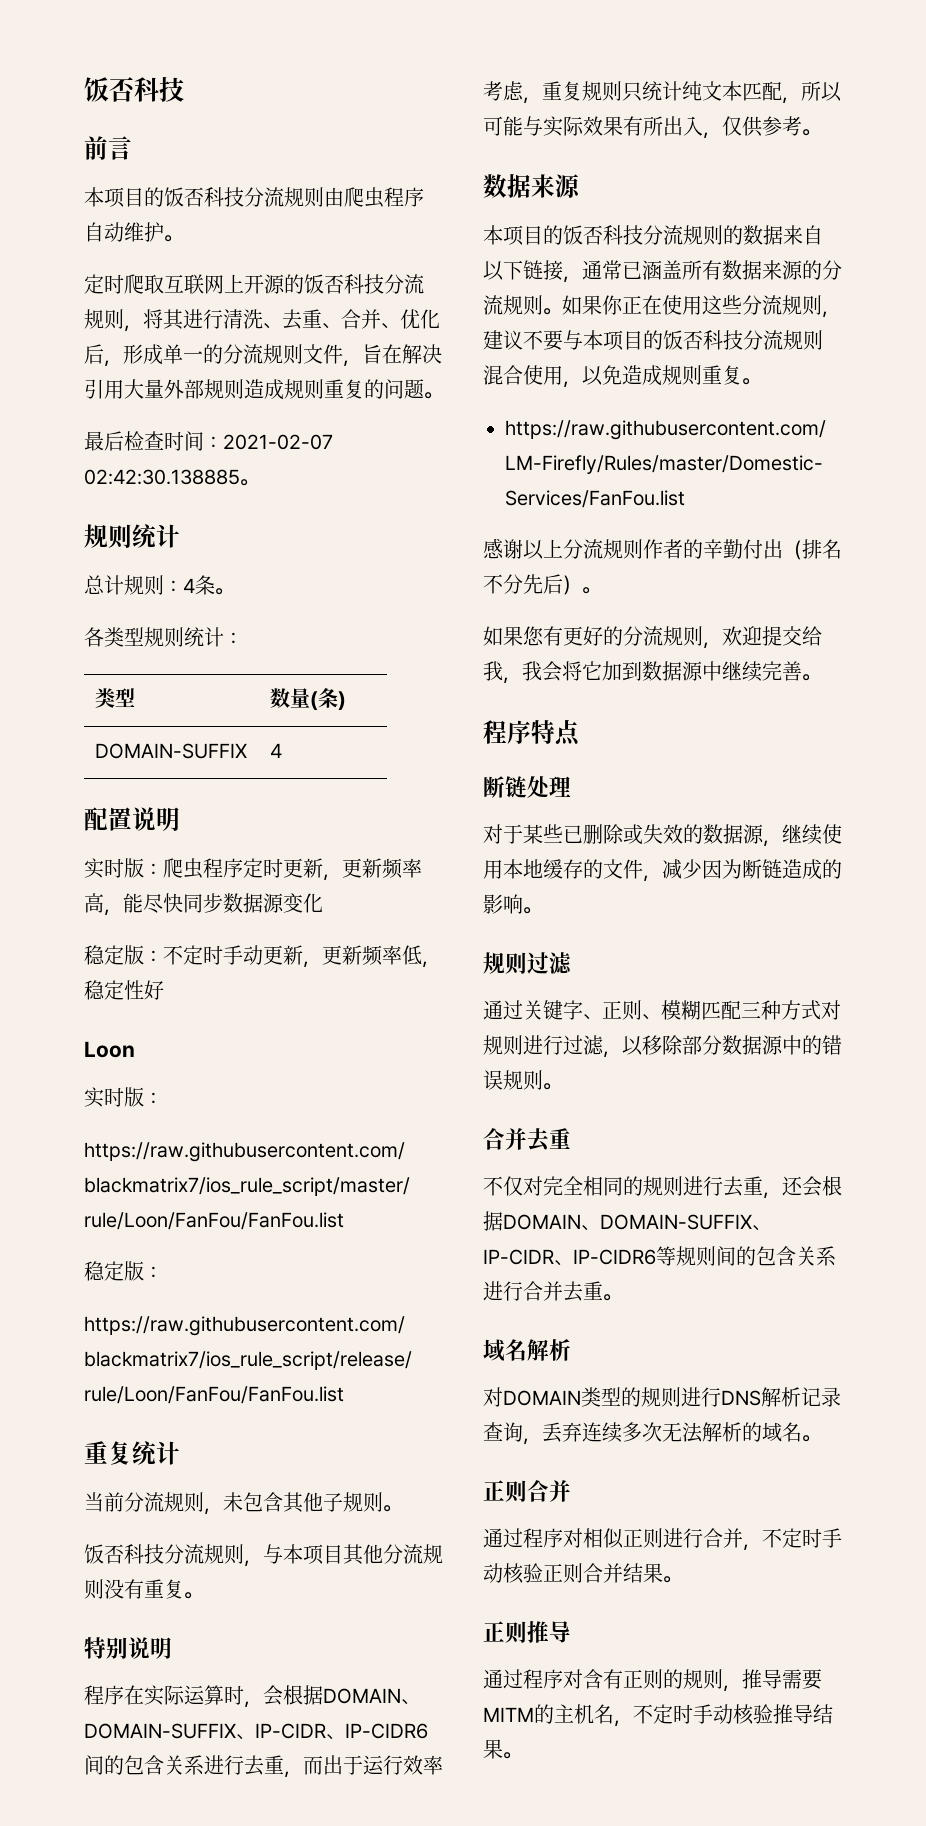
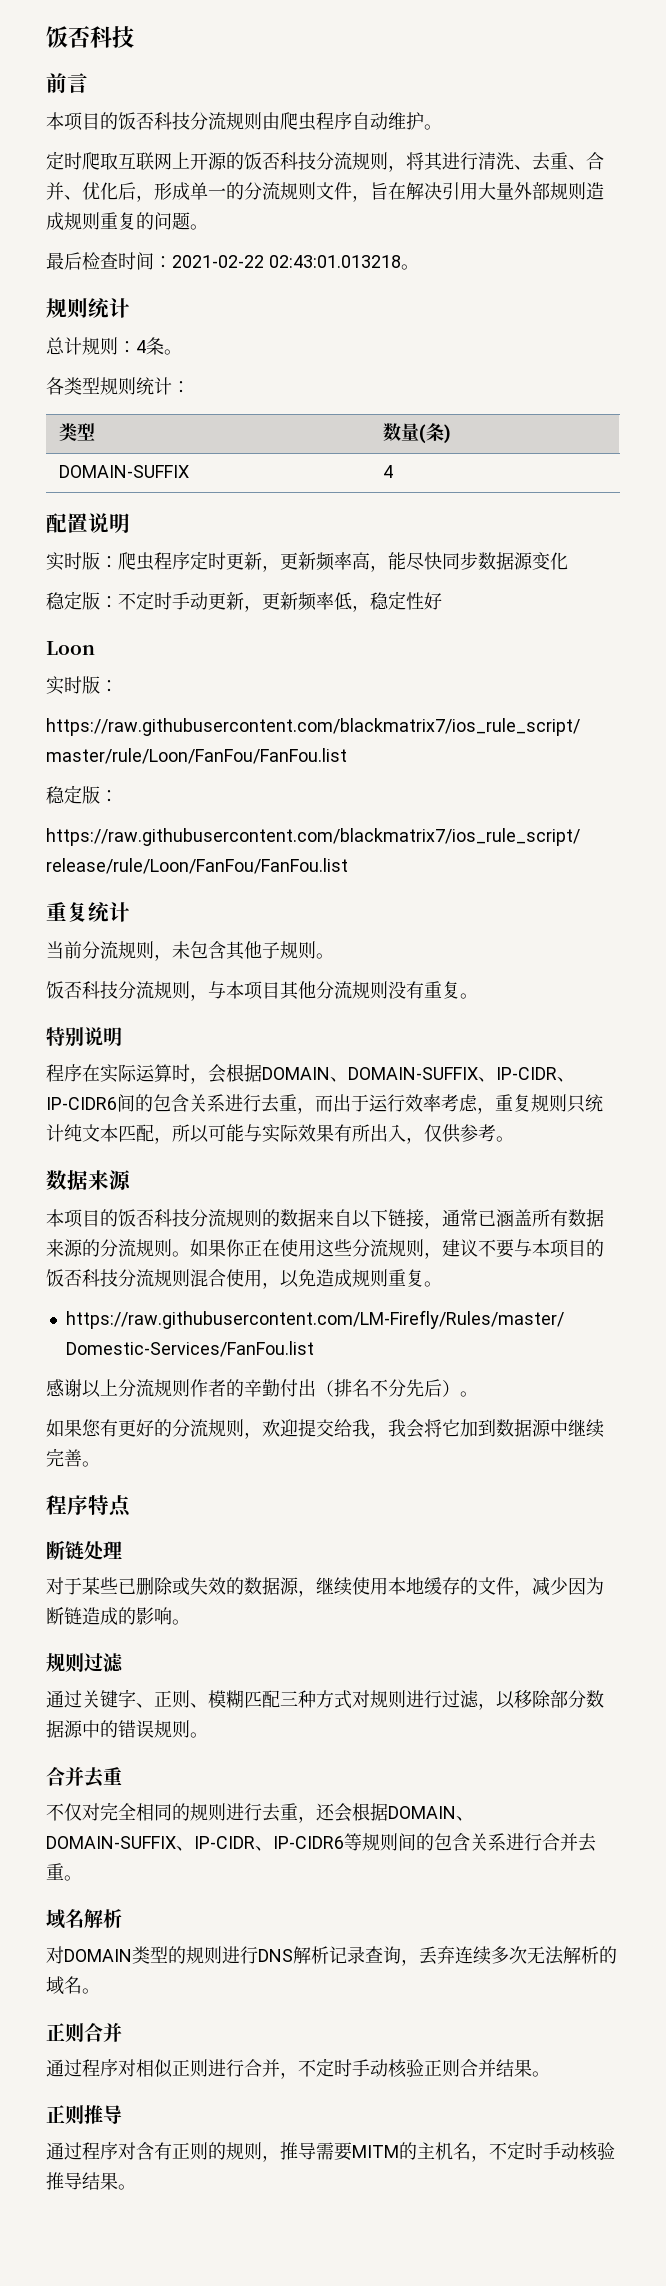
[223,434,333,450] [84,469,240,485] 2021-02-07 02:42:30.138885 -> [172,255,401,268] 2021-02-22 02:43:01.013218

